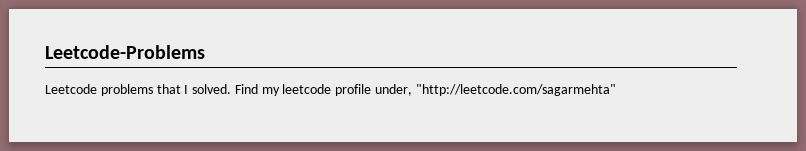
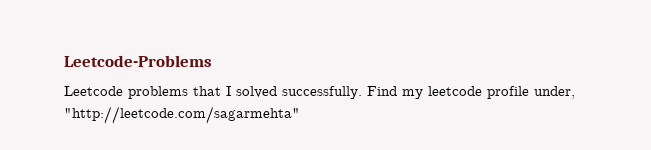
[192,84,232,94] solved. -> [236,86,362,99] solved successfully.

